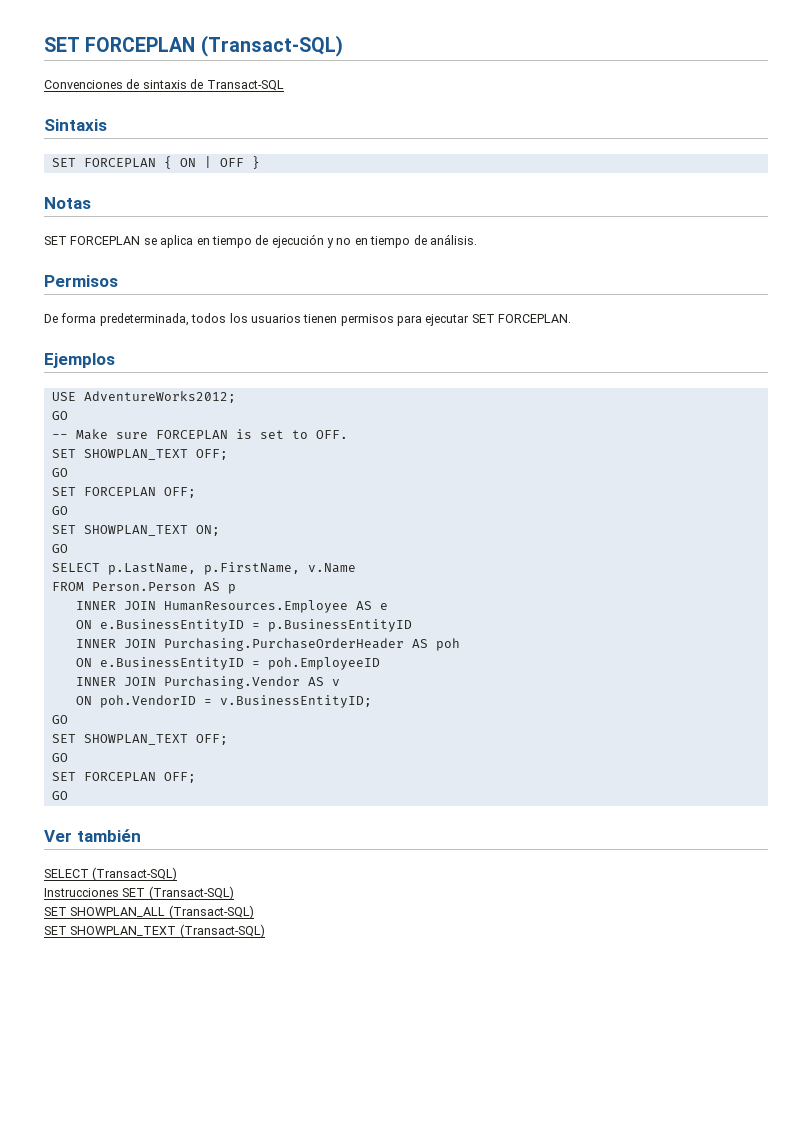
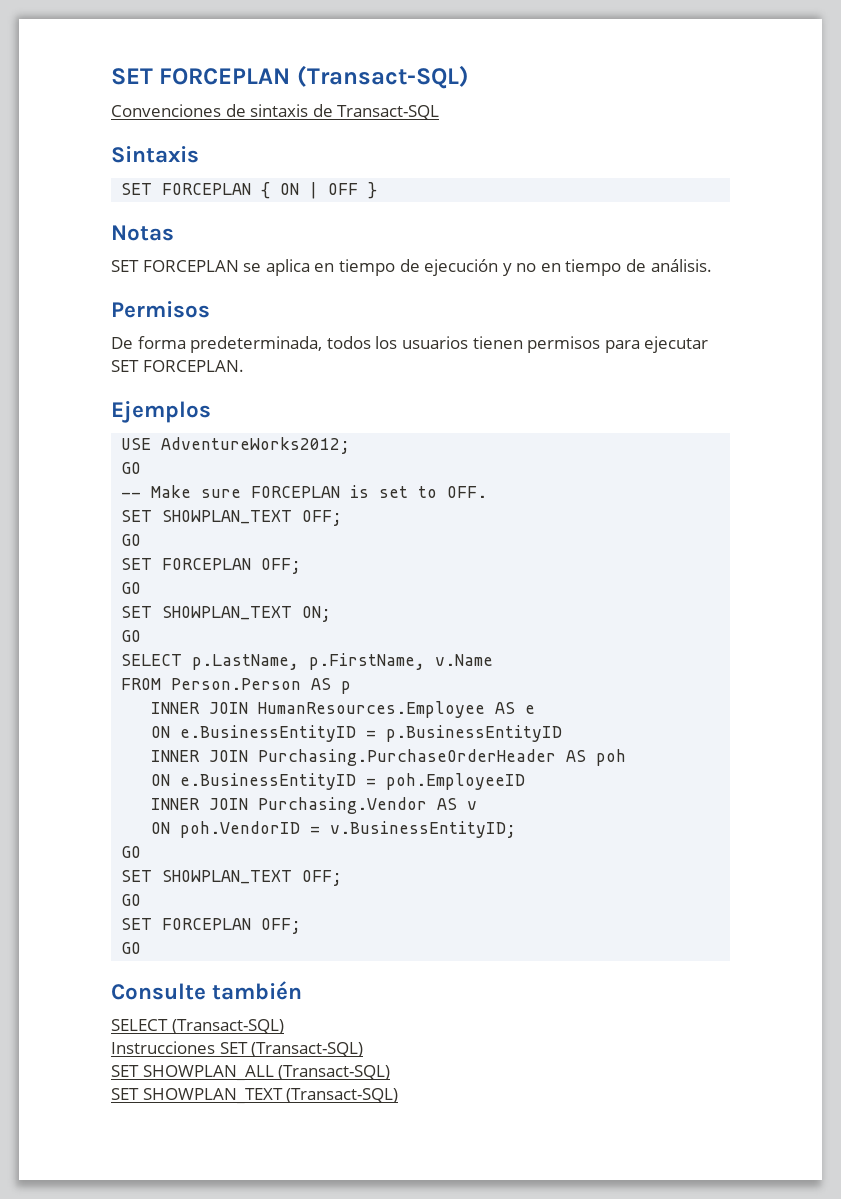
[44,830,72,842] Ver -> [111,983,206,1000] Consulte

